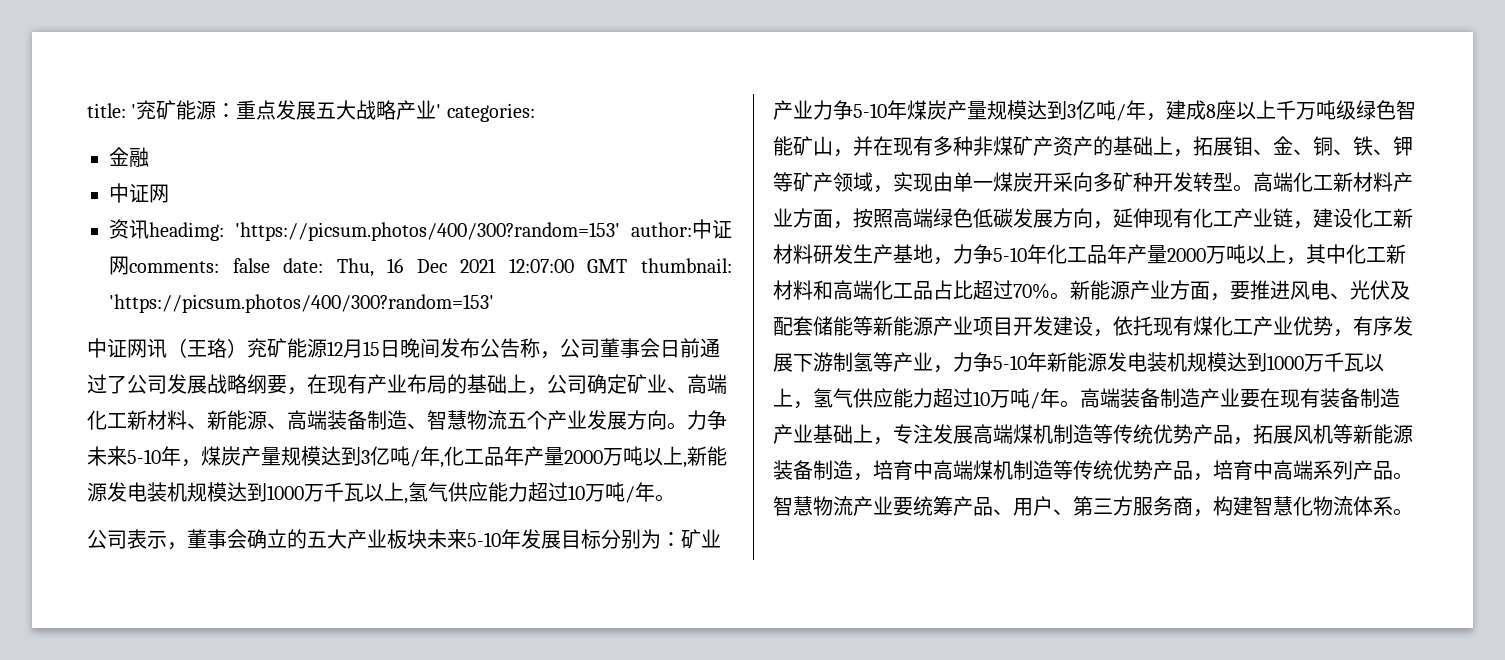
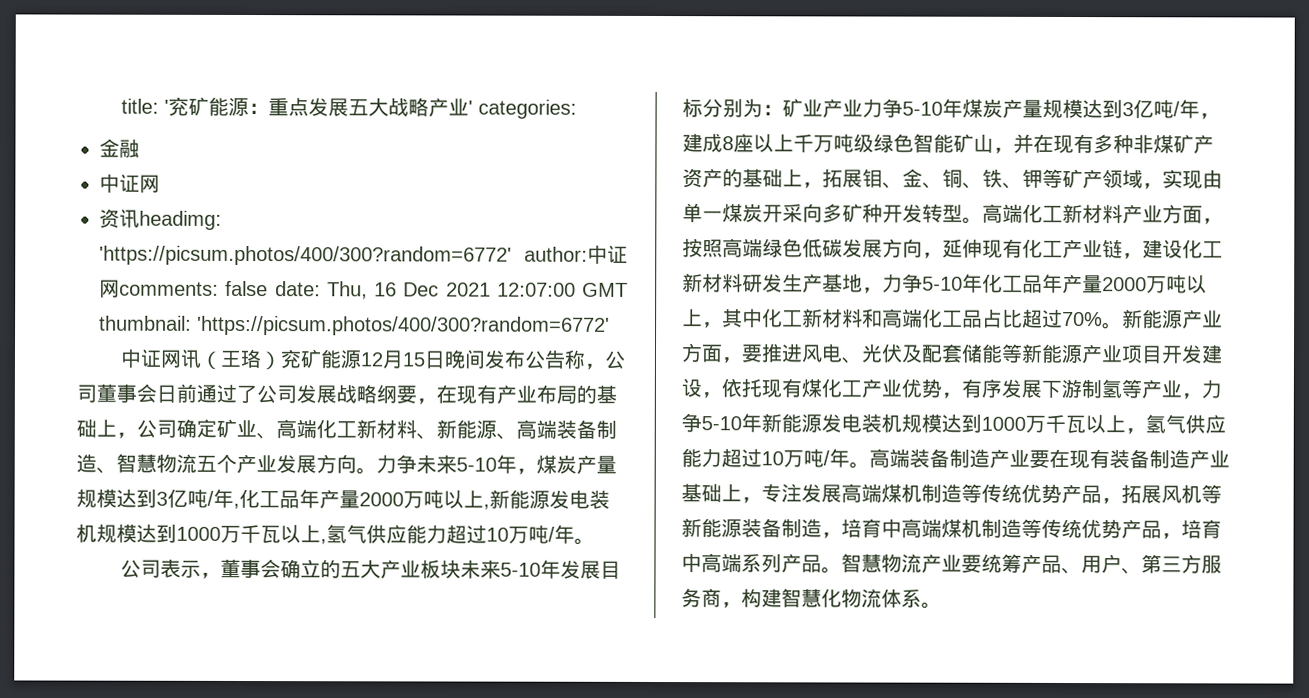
[235,222,620,241] 'https://picsum.photos/400/300?random=153' -> [99,245,512,266] 'https://picsum.photos/400/300?random=6772'
[109,294,494,313] 'https://picsum.photos/400/300?random=153' -> [197,315,610,336] 'https://picsum.photos/400/300?random=6772'

